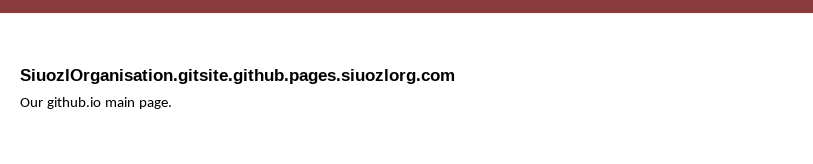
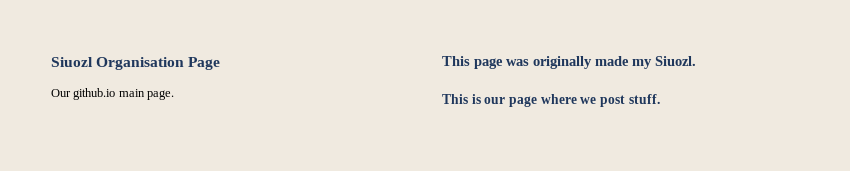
[20,69,455,84] SiuozlOrganisation.gitsite.github.pages.siuozlorg.com -> [51,57,221,70] Siuozl Organisation Page
(172, 104) none -> [442,56,696,69] [442,94,660,107] // This page was originally made my Siuozl. // This is our page where we post stuff.

